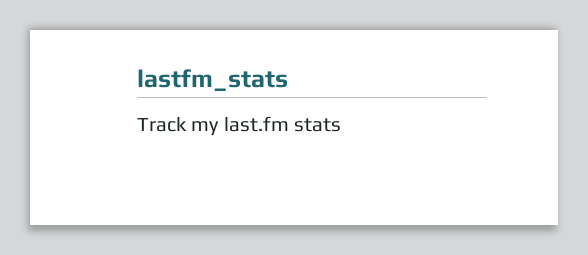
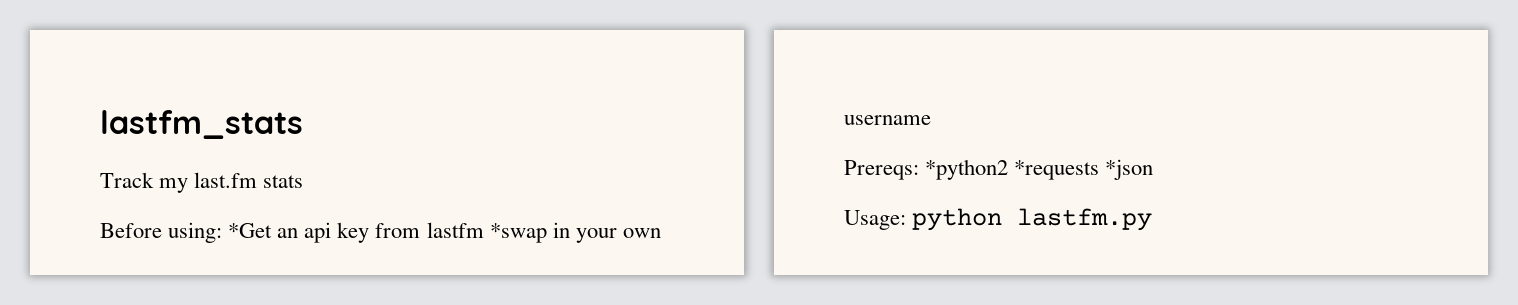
(342, 125) none -> [100,222,661,243] [844,115,931,125] [844,159,1154,180] [844,208,1153,231] // Before using: *Get an api key from lastfm *swap in your own username // Prereqs: *python2 *requests *json // Usage: python lastfm.py

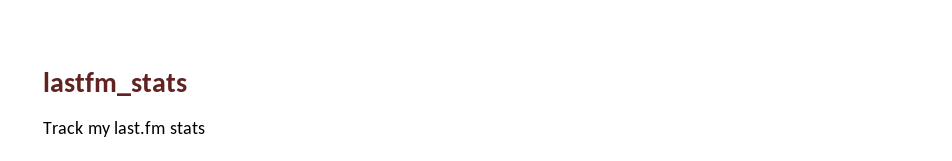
[100,222,661,243] [844,115,931,125] [844,159,1154,180] [844,208,1153,231] // Before using: *Get an api key from lastfm *swap in your own username // Prereqs: *python2 *requests *json // Usage: python lastfm.py -> (206, 128) none

